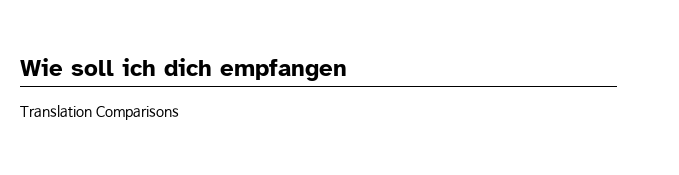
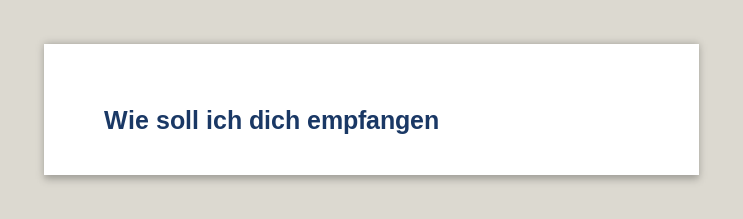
[20,105,179,120] // Translation Comparisons -> (439, 122) none

